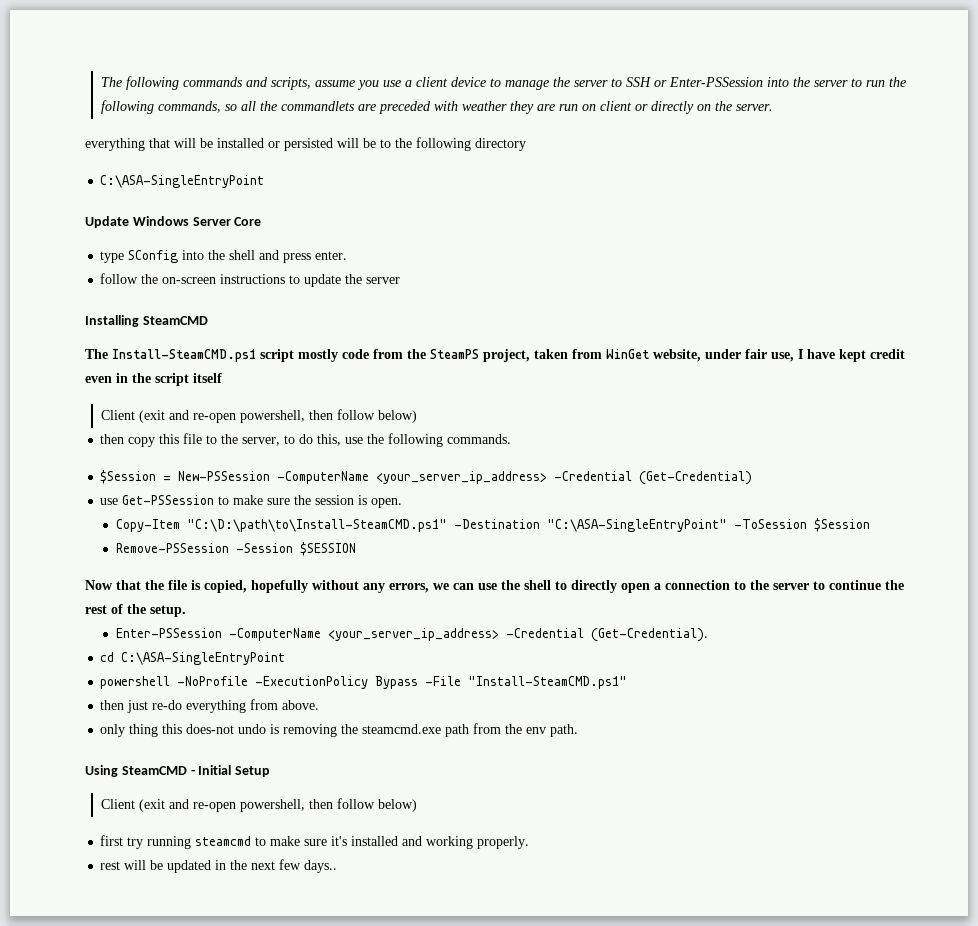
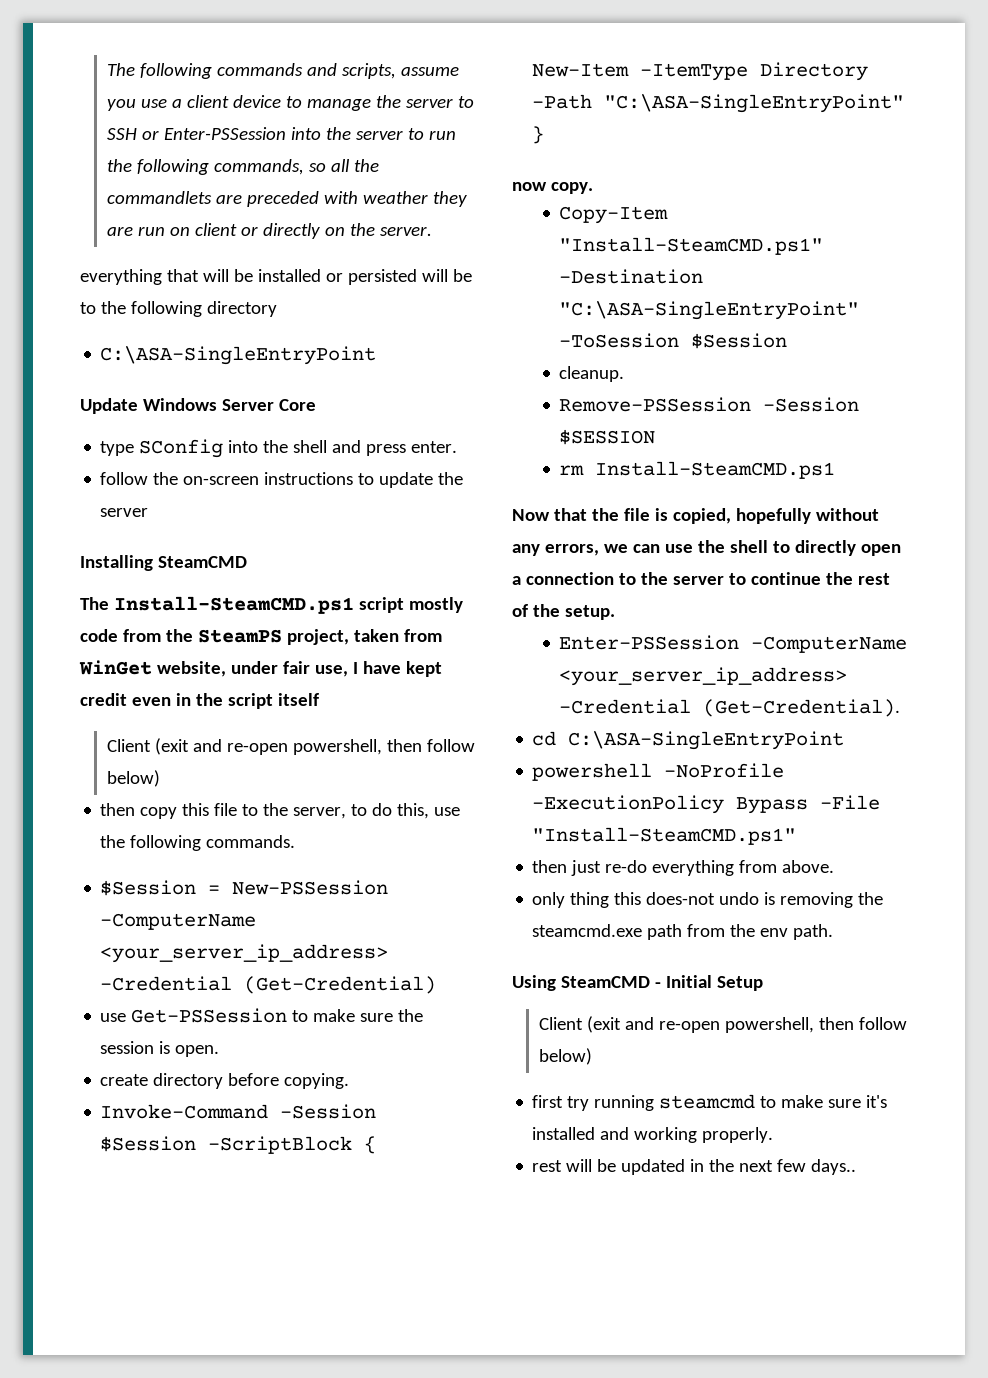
(403, 503) none -> [100,1073,350,1089] [100,1104,377,1119] [100,1136,377,1154] [532,62,869,81] [532,94,905,113] [532,126,545,144] [512,182,593,194] // create directory before copying. // Invoke-Command -Session $Session -ScriptBlock { New-Item -ItemType Directory -Path "C:\ASA-SingleEntryPoint" } // now copy.
[187,519,448,532] "C:\D:\path\to\Install-SteamCMD.ps1" -> [559,237,824,255] "Install-SteamCMD.ps1"
(871, 525) none -> [559,366,625,382] // cleanup.
(357, 549) none -> [559,461,836,479] // rm Install-SteamCMD.ps1

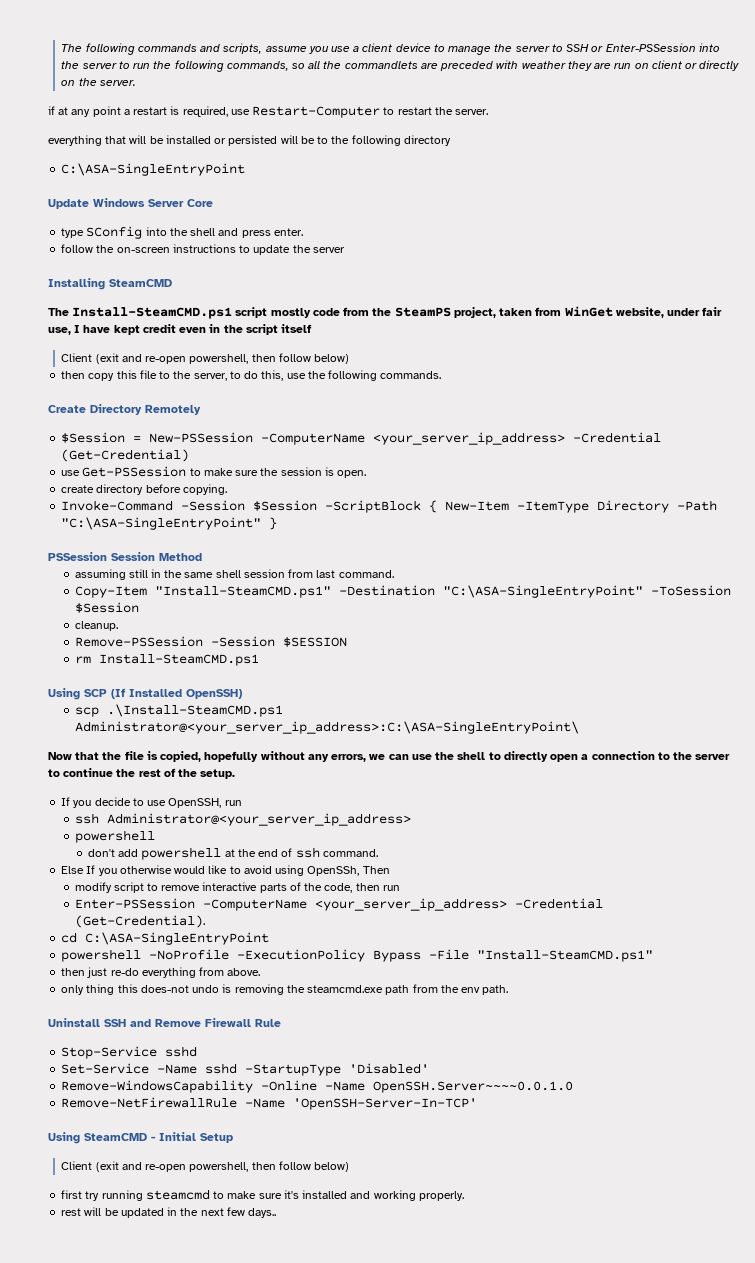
(432, 231) none -> [48,106,489,118] // if at any point a restart is required, use Restart-Computer to restart the server.
(296, 841) none -> [48,404,201,415] // Create Directory Remotely
[512,182,593,194] now copy. -> [48,552,202,561] [74,569,394,580] PSSession Session Method // assuming still in the same shell session from last command.
(836, 470) none -> [48,688,242,700] [74,704,283,717] [74,721,579,734] // Using SCP (If Installed OpenSSH) // scp .\Install-SteamCMD.ps1 Administrator@<your_server_ip_address>:C:\ASA-SingleEntryPoint\
(615, 612) none -> [61,797,242,808] [74,813,411,826] [74,830,155,843] [87,847,378,860] [61,865,390,876] [74,882,400,893] // If you decide to use OpenSSH, run // ssh Administrator@<your_server_ip_address> // powershell // don't add powershell at the end of ssh command. // Else If you otherwise would like to avoid using OpenSSh, Then // modify script to remove interactive parts of the code, then run
(834, 932) none -> [48,1018,281,1027] [61,1046,198,1059] [61,1063,430,1076] [61,1080,574,1093] [61,1097,478,1110] // Uninstall SSH and Remove Firewall Rule // Stop-Service sshd // Set-Service -Name sshd -StartupType 'Disabled' // Remove-WindowsCapability -Online -Name OpenSSH.Server~~~~0.0.1.0 // Remove-NetFirewallRule -Name 'OpenSSH-Server-In-TCP'

